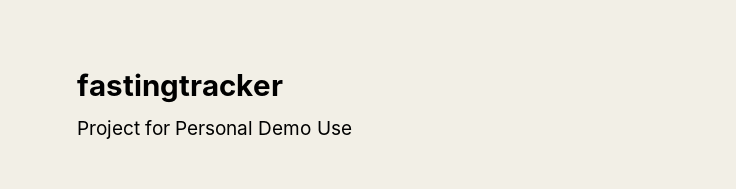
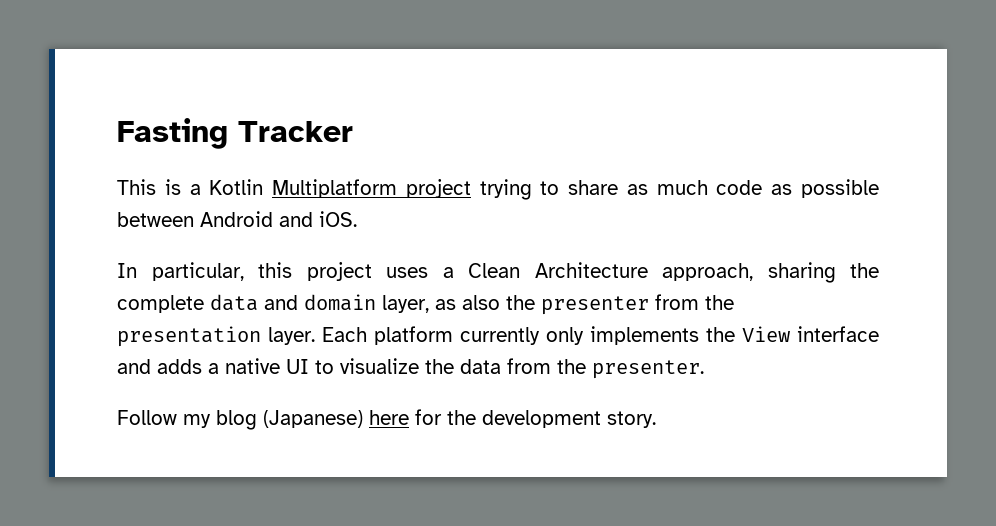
[77,73,283,103] [77,120,352,139] fastingtracker // Project for Personal Demo Use -> [117,118,353,149] [117,179,879,200] [117,211,357,227] [117,262,879,283] [117,294,734,315] [117,326,879,347] [117,358,704,379] [117,409,656,430] Fasting Tracker // This is a Kotlin Multiplatform project trying to share as much code as possible between Android and iOS. // In particular, this project uses a Clean Architecture approach, sharing the complete data and domain layer, as also the presenter from the presentation layer. Each platform currently only implements the View interface and adds a native UI to visualize the data from the presenter. // Follow my blog (Japanese) here for the development story.

